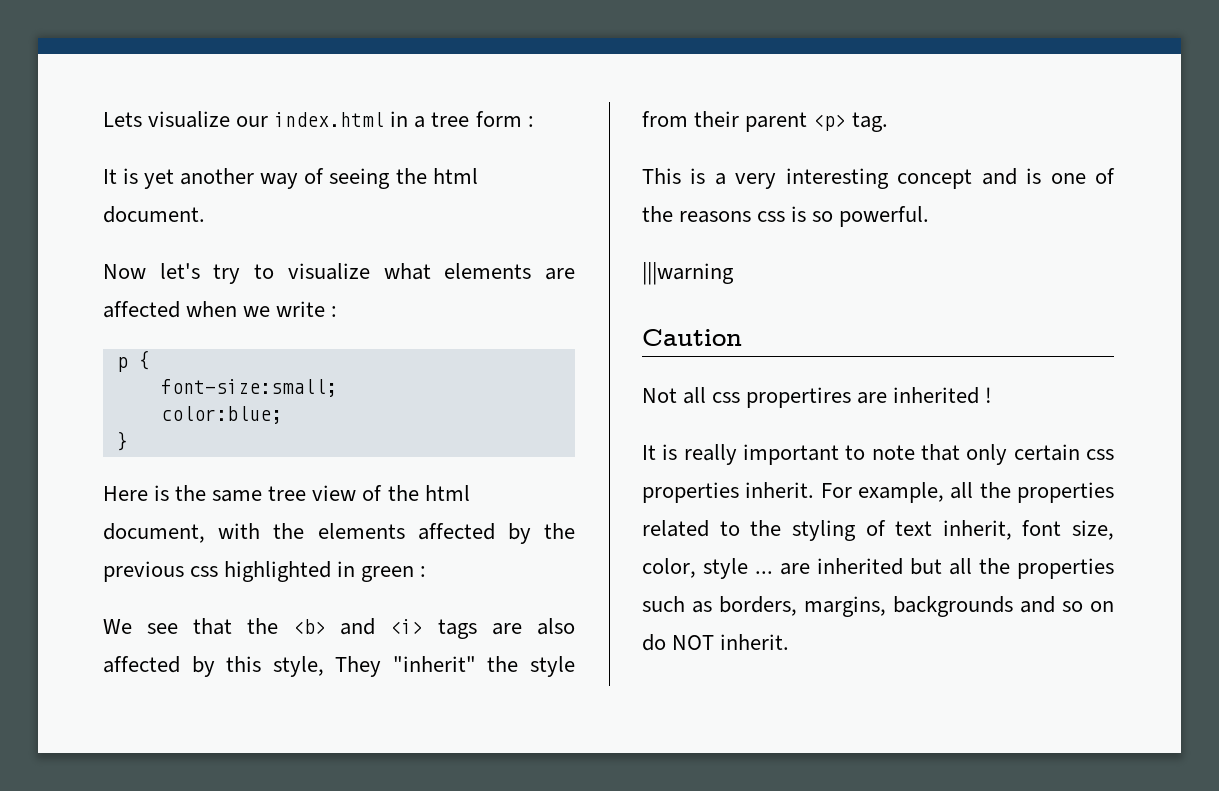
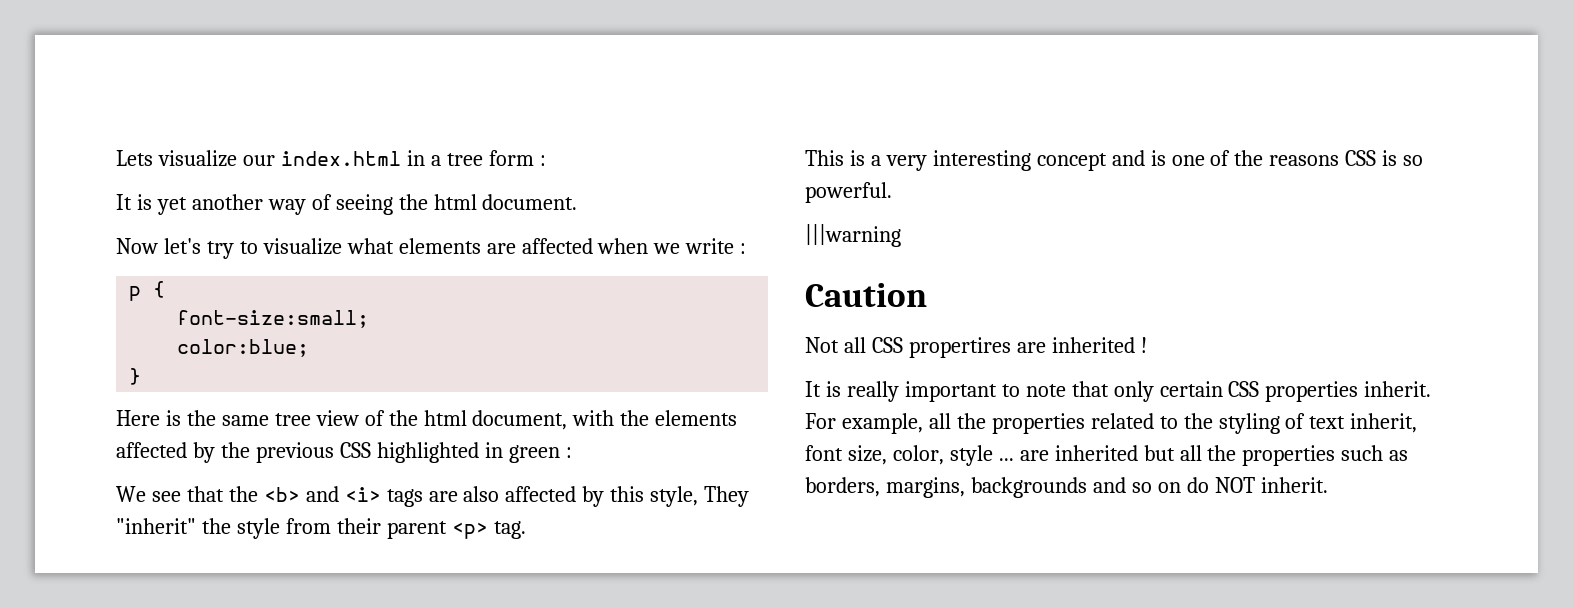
[190,566,219,577] css -> [339,442,371,458] CSS
[757,211,786,222] css -> [1345,150,1377,166] CSS
[712,392,741,403] css -> [871,337,903,353] CSS
[1086,449,1114,460] css -> [1228,381,1260,397] CSS

